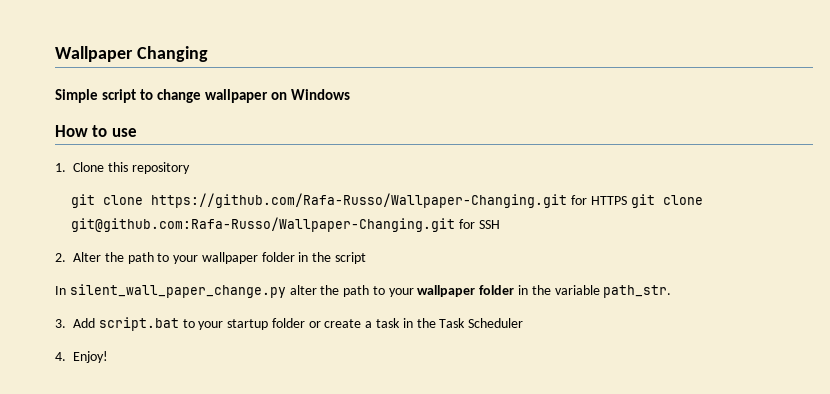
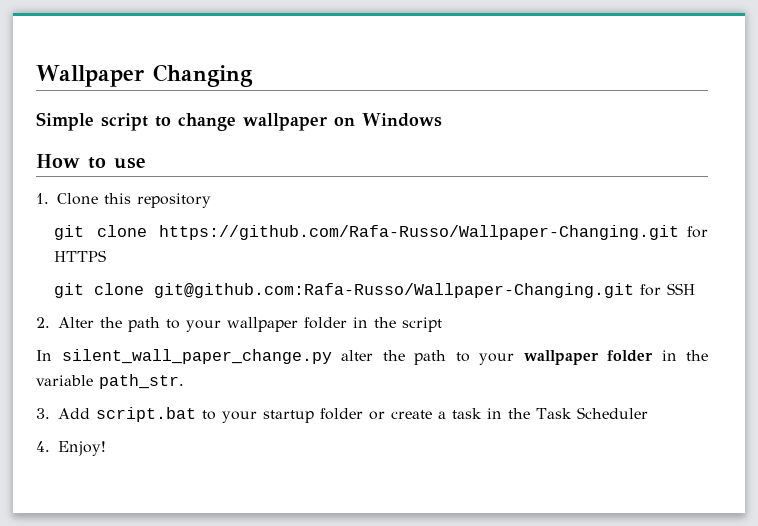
(627, 200) none -> (106, 256) //

